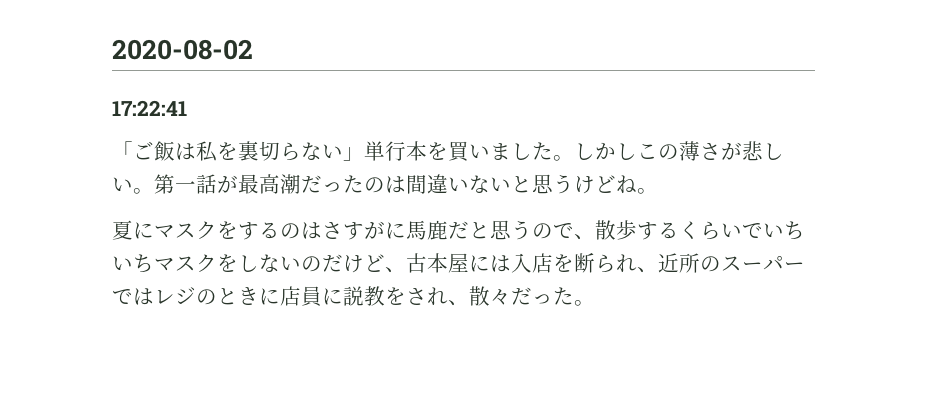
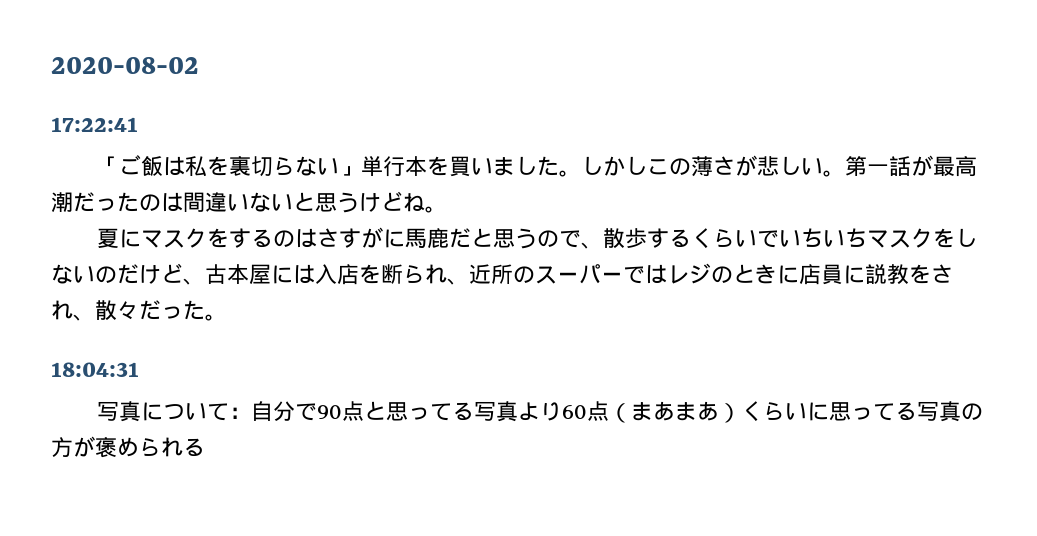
(595, 303) none -> [51,362,139,377] [96,401,983,423] [51,436,205,458] // 18:04:31 // 写真について：自分で90点と思ってる写真より60点（まあまあ）くらいに思ってる写真の方が褒められる

